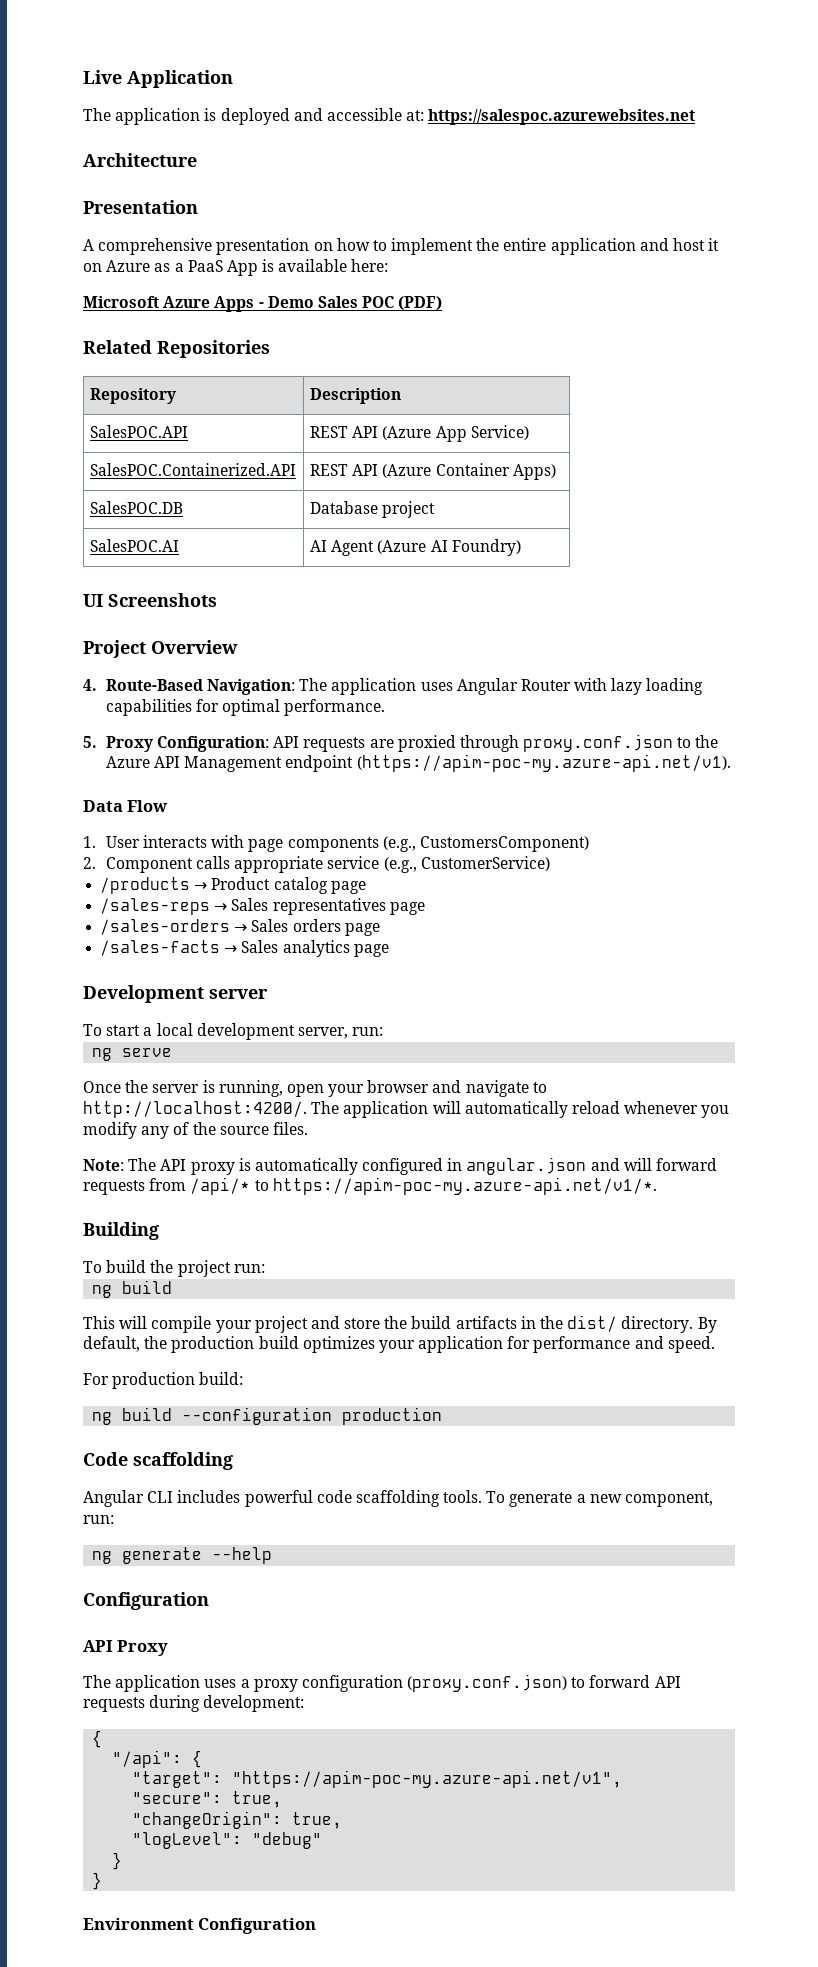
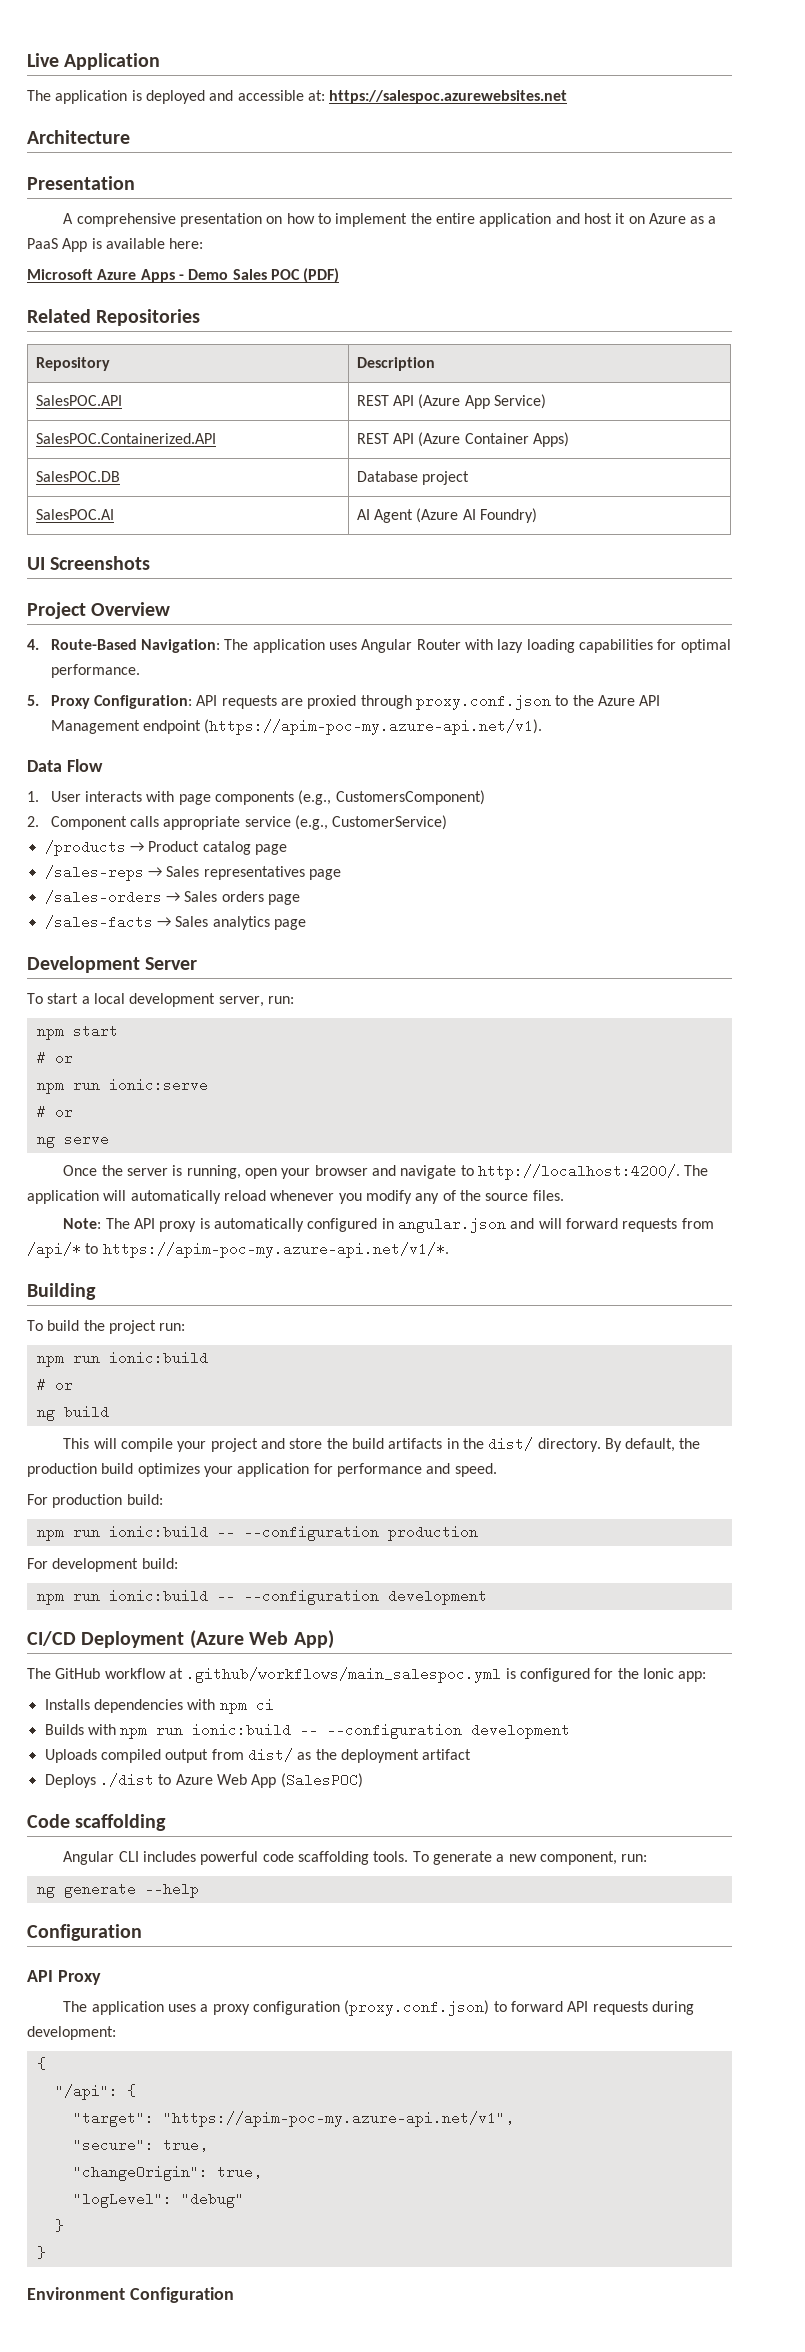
[209,989,268,999] server -> [145,957,198,970] Server
(384, 1031) none -> [36,1024,118,1040] [36,1051,73,1065] [36,1078,208,1094] [36,1105,73,1119] // npm start // # or // npm run ionic:serve // # or
(265, 1268) none -> [36,1351,208,1367] [36,1378,73,1392] // npm run ionic:build // # or
[92,1407,443,1425] ng build --configuration production -> [36,1525,478,1541] [27,1558,178,1572] [36,1589,487,1605] [27,1630,334,1649] [27,1667,707,1683] [44,1698,274,1714] [44,1723,571,1739] [44,1748,472,1763] [44,1773,363,1788] npm run ionic:build -- --configuration production // For development build: // npm run ionic:build -- --configuration development // CI/CD Deployment (Azure Web App) // The GitHub workflow at .github/workflows/main_salespoc.yml is configured for the Ionic app: // Installs dependencies with npm ci // Builds with npm run ionic:build -- --configuration development // Uploads compiled output from dist/ as the deployment artifact // Deploys ./dist to Azure Web App (SalesPOC)

